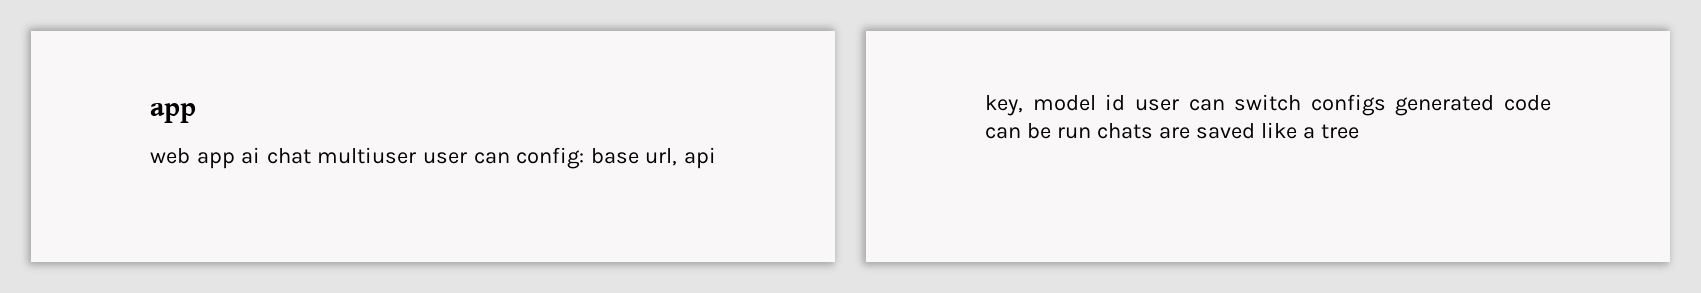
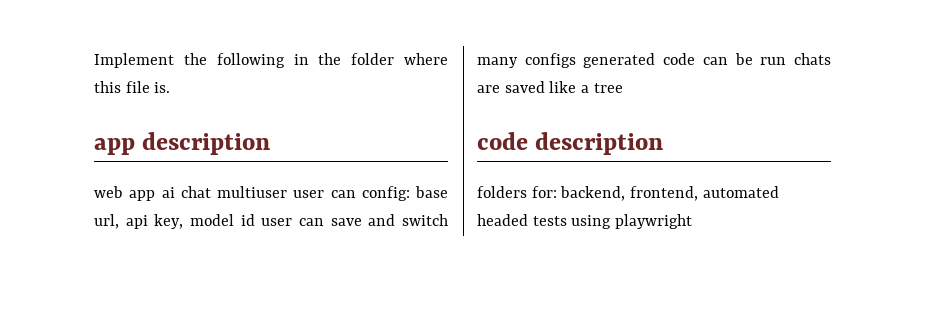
[150,103,196,123] app -> [94,53,448,68] [94,81,171,93] [94,132,271,155] Implement the following in the folder where this file is. // app description
[1234,94,1302,111] switch -> [330,214,448,226] [477,57,518,68] save and switch many
(1359, 131) none -> [477,132,664,155] [477,186,779,201] [477,214,693,229] // code description // folders for: backend, frontend, automated headed tests using playwright

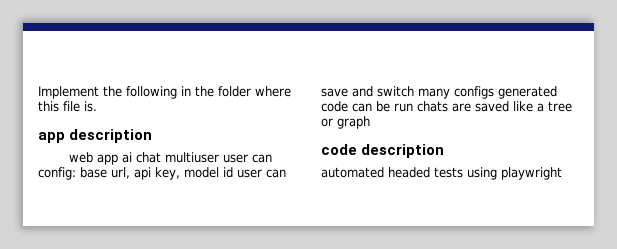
(623, 88) none -> [321,116,370,129] or graph
[477,186,699,201] folders for: backend, frontend, -> (445, 151) none

